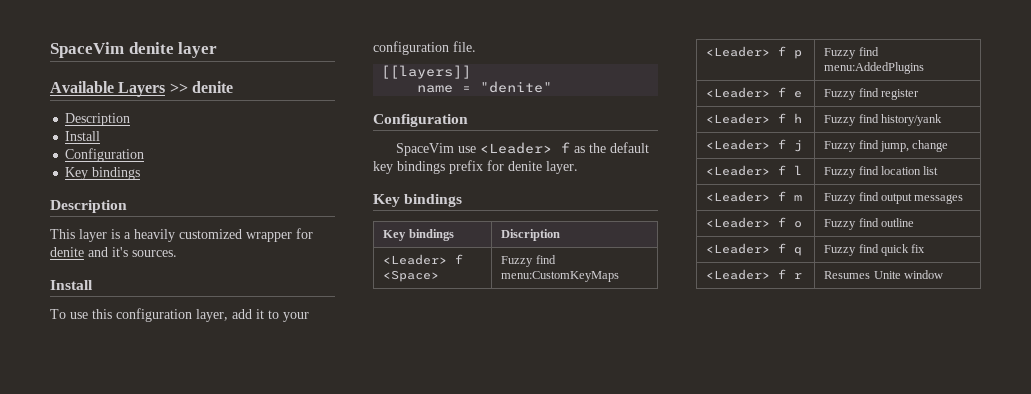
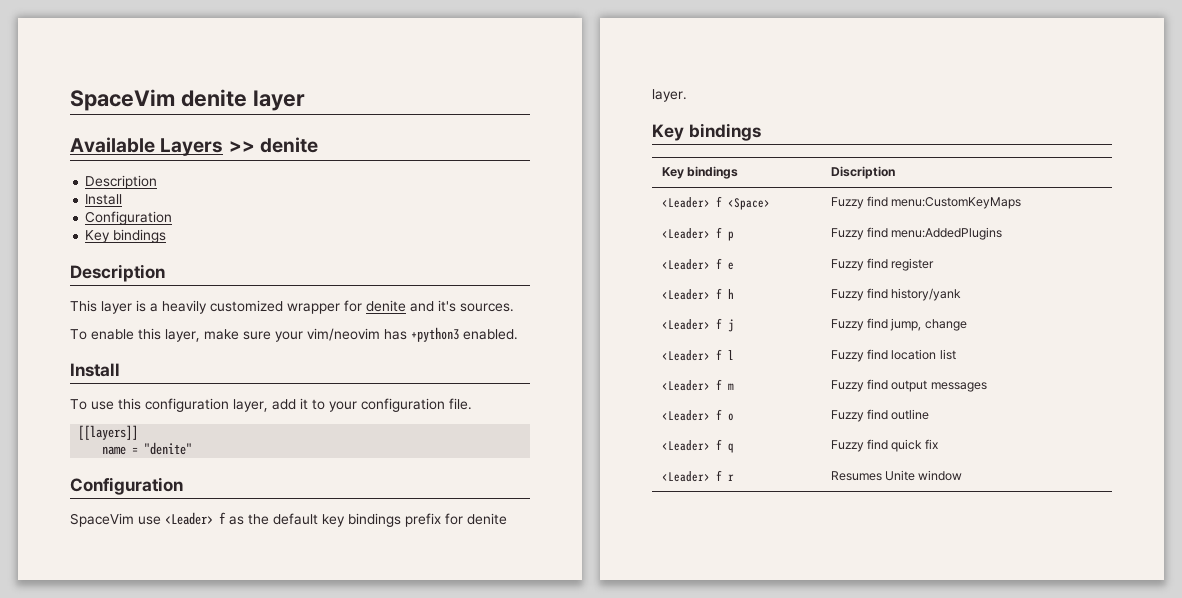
(177, 253) none -> [70,327,518,342] // To enable this layer, make sure your vim/neovim has +python3 enabled.

